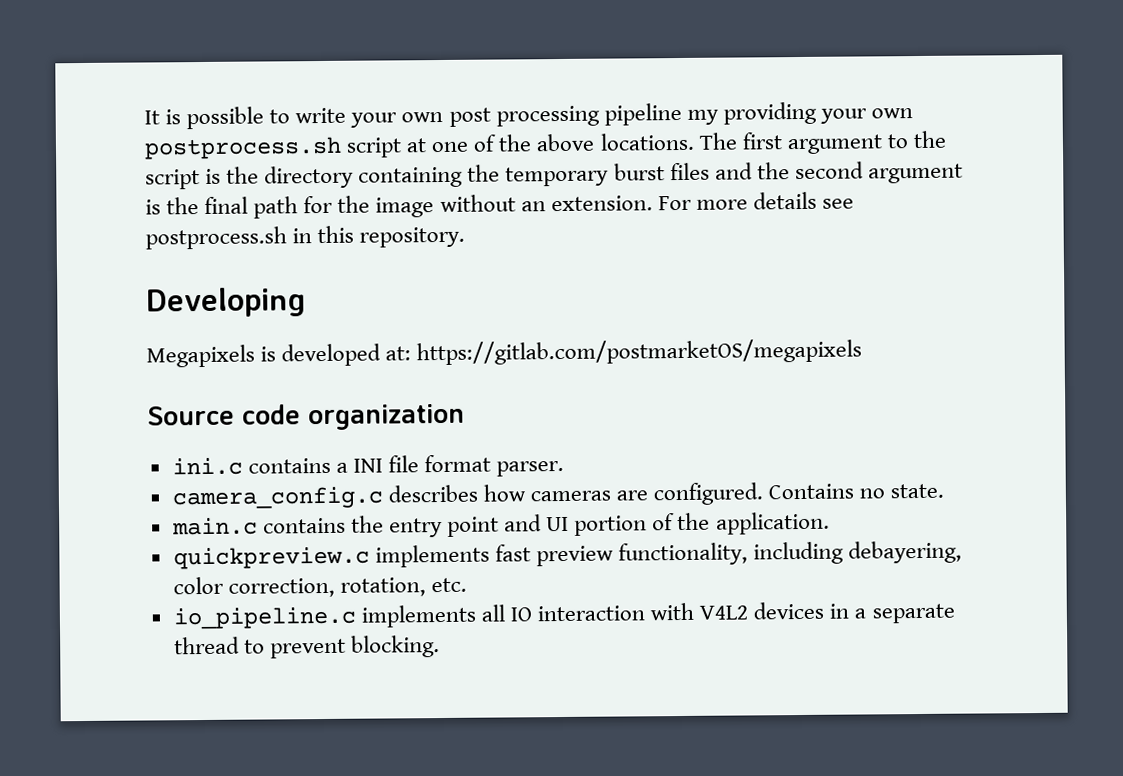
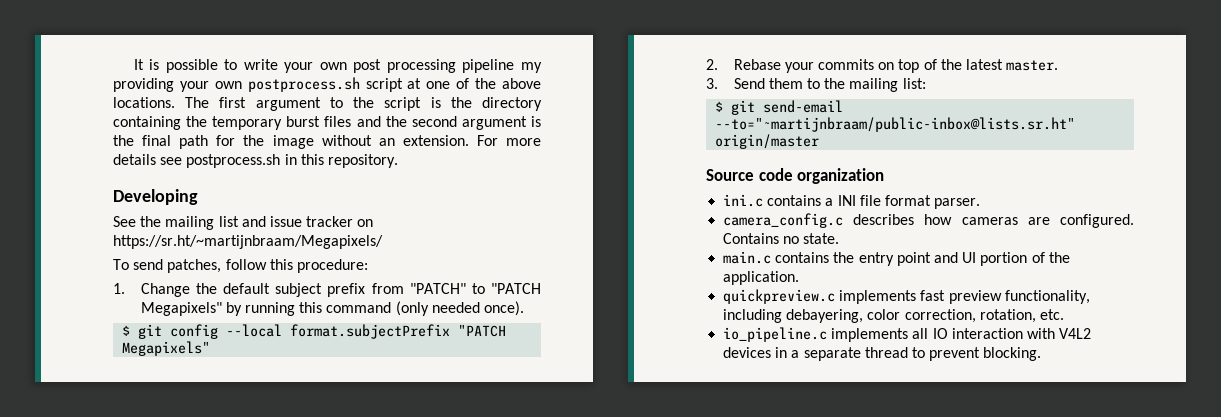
[146,338,863,368] Megapixels is developed at: https://gitlab.com/postmarketOS/megapixels -> [113,216,374,230] [113,235,383,249] [113,259,368,273] [113,283,541,297] [140,301,524,316] [122,324,507,339] [122,341,211,356] [706,59,1059,73] [706,78,926,92] [715,100,844,115] [715,117,1076,132] [715,134,820,149] See the mailing list and issue tracker on https://sr.ht/~martijnbraam/Megapixels/ // To send patches, follow this procedure: // 1. Change the default subject prefix from "PATCH" to "PATCH Megapixels" by running this command (only needed once). // $ git config --local format.subjectPrefix "PATCH Megapixels" // 2. Rebase your commits on top of the latest master. // 3. Send them to the mailing list: // $ git send-email --to="~martijnbraam/public-inbox@lists.sr.ht" origin/master

